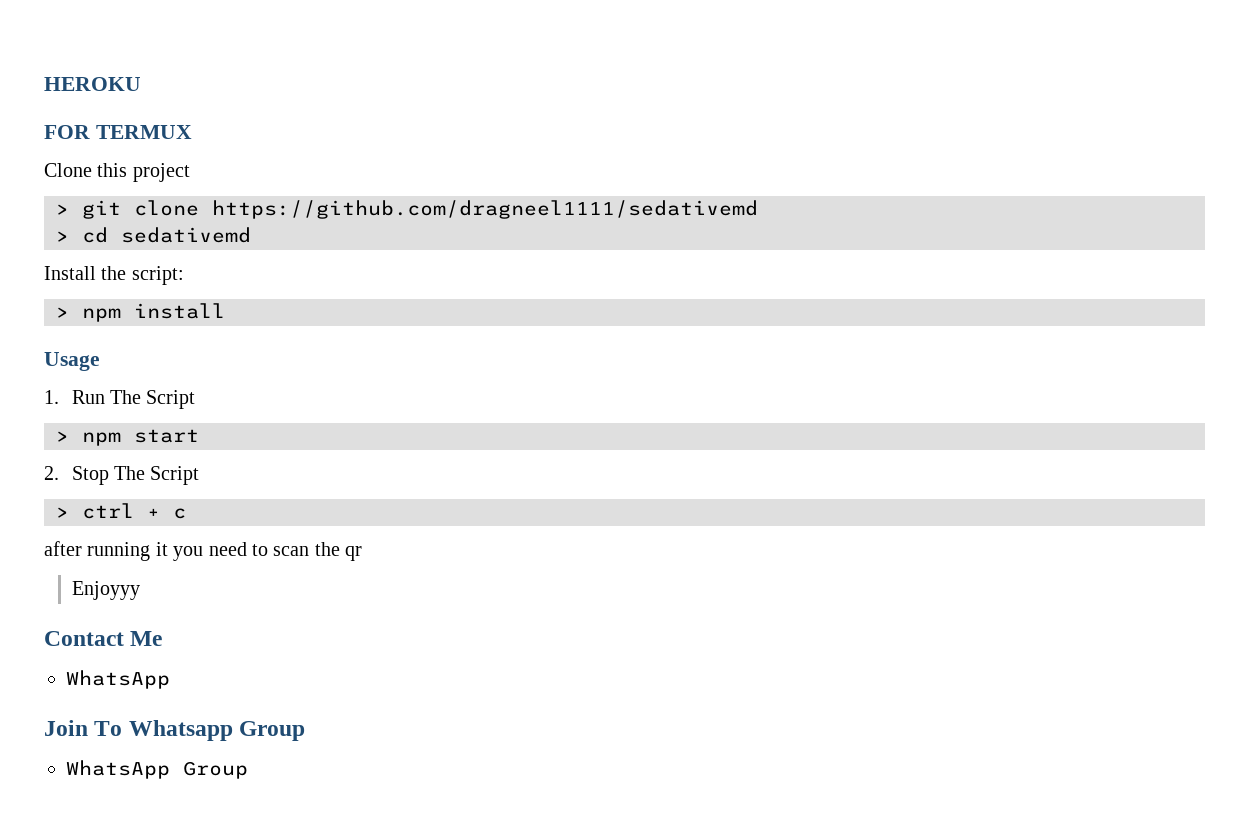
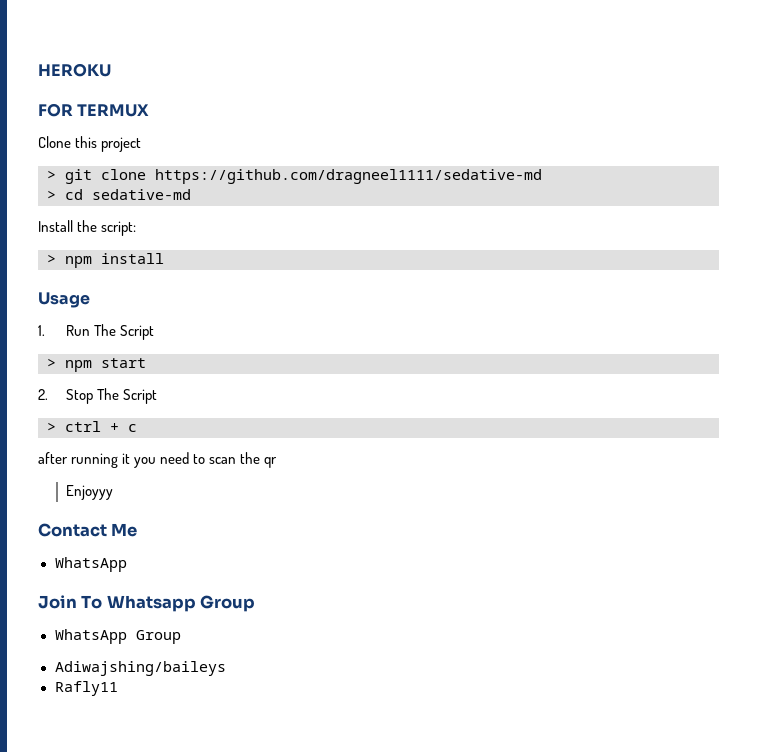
[212,200,758,219] https://github.com/dragneel1111/sedativemd -> [155,169,542,184] https://github.com/dragneel1111/sedative-md
[121,227,251,243] sedativemd -> [92,189,191,200] sedative-md
(248, 770) none -> [54,661,226,676] [54,681,118,696] // Adiwajshing/baileys // Rafly11

